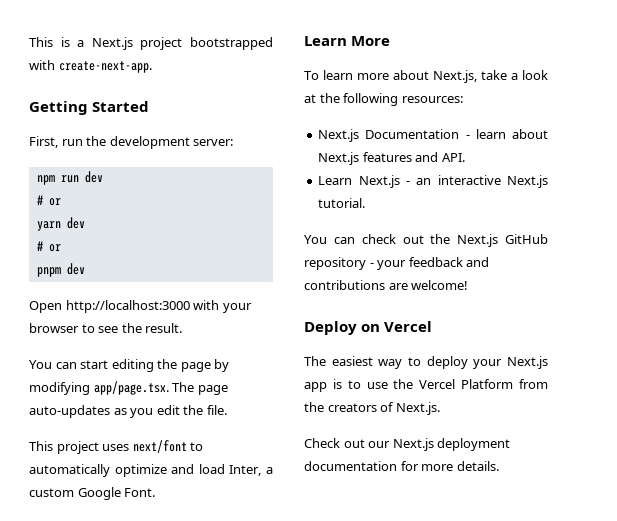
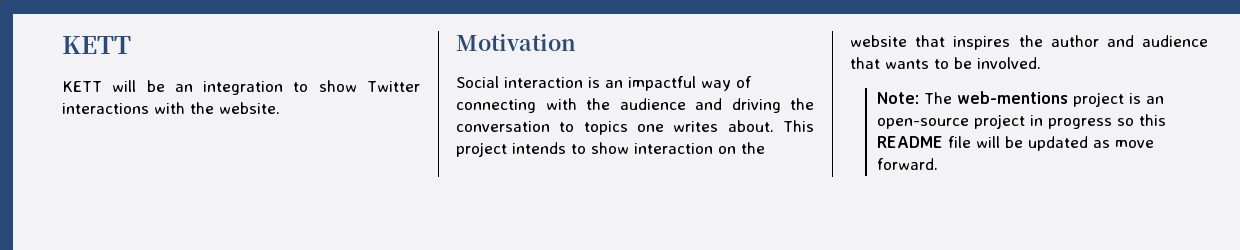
[29,37,273,50] [29,60,152,73] [29,101,150,115] [29,136,234,149] [36,171,103,185] [36,195,61,206] [36,217,85,231] [36,241,61,252] [36,263,85,277] [29,300,252,313] [29,323,183,333] [29,359,230,372] [29,381,228,395] [29,405,227,418] [29,440,204,454] [29,464,273,477] [29,487,156,500] [304,36,391,46] [304,70,548,83] [304,93,463,106] [318,129,548,142] [318,152,465,165] [318,175,548,188] [318,198,366,208] [304,234,548,247] [304,257,490,270] [304,280,469,290] [304,321,433,335] [304,356,548,369] [304,379,548,392] [304,402,440,415] [304,438,511,451] [304,461,499,471] This is a Next.js project bootstrapped with create-next-app. // Getting Started // First, run the development server: // npm run dev // # or // yarn dev // # or // pnpm dev // Open http://localhost:3000 with your browser to see the result. // You can start editing the page by modifying app/page.tsx. The page auto-updates as you edit the file. // This project uses next/font to automatically optimize and load Inter, a custom Google Font. // Learn More // To learn more about Next.js, take a look at the following resources: // Next.js Documentation - learn about Next.js features and API. // Learn Next.js - an interactive Next.js tutorial. // You can check out the Next.js GitHub repository - your feedback and contributions are welcome! // Deploy on Vercel // The easiest way to deploy your Next.js app is to use the Vercel Platform from the creators of Next.js. // Check out our Next.js deployment documentation for more details. -> [62,36,131,54] [62,80,421,95] [62,102,280,114] [456,33,576,51] [456,76,752,91] [456,98,814,113] [456,120,814,135] [456,142,765,157] [850,35,1208,50] [850,57,1041,69] [876,91,1164,107] [876,114,1166,129] [876,136,1154,151] [876,158,938,170] KETT // KETT will be an integration to show Twitter interactions with the website. // Motivation // Social interaction is an impactful way of connecting with the audience and driving the conversation to topics one writes about. This project intends to show interaction on the website that inspires the author and audience that wants to be involved. // Note: The web-mentions project is an open-source project in progress so this README file will be updated as move forward.

